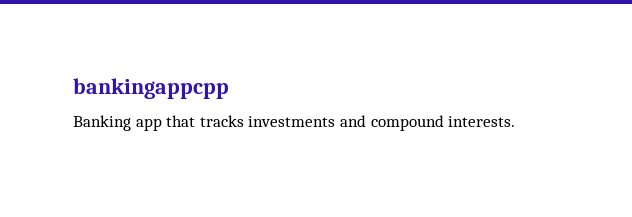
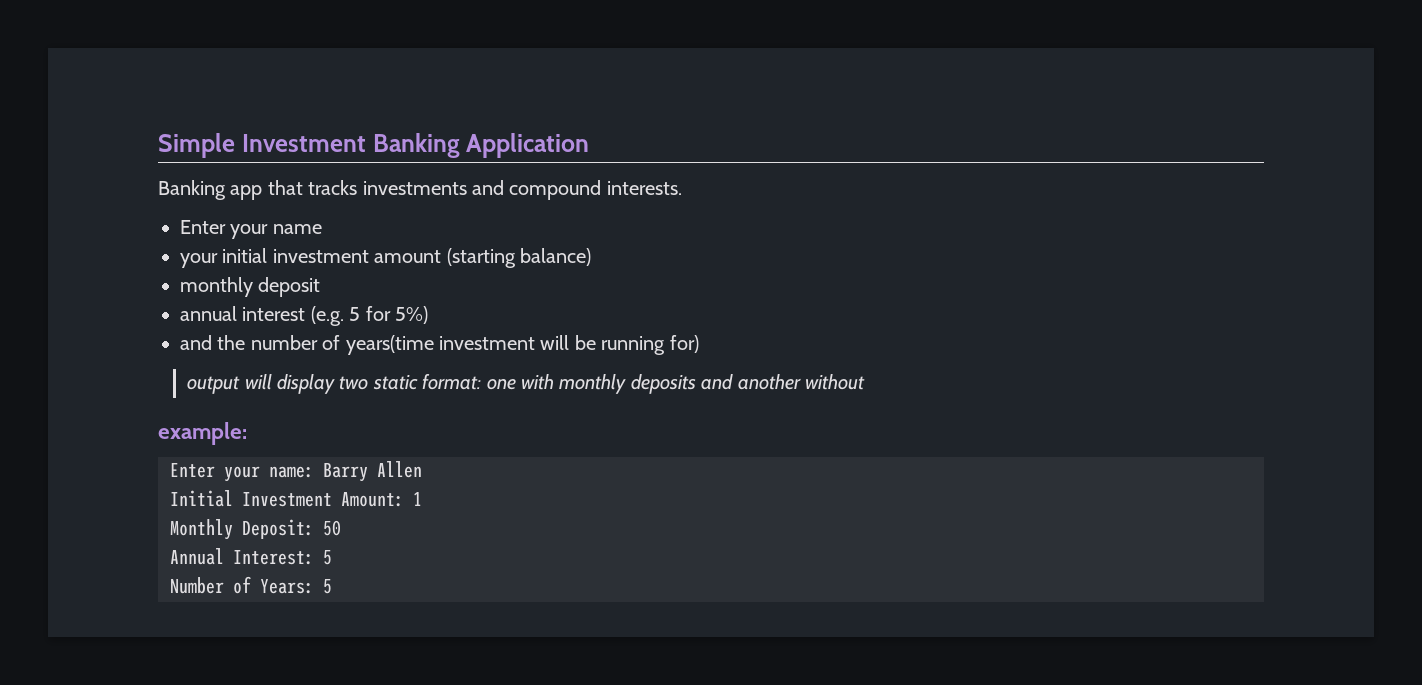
[73,78,229,99] bankingappcpp -> [158,133,590,158] Simple Investment Banking Application
(516, 121) none -> [180,220,322,239] [180,248,591,268] [180,277,321,297] [180,306,428,326] [180,335,699,355] [187,374,866,394] [158,422,247,445] [170,461,422,482] [170,490,422,507] [170,519,341,540] [170,548,332,565] [170,576,332,594] // Enter your name // your initial investment amount (starting balance) // monthly deposit // annual interest (e.g. 5 for 5%) // and the number of years(time investment will be running for) // output will display two static format: one with monthly deposits and another without // example: // Enter your name: Barry Allen // Initial Investment Amount: 1 // Monthly Deposit: 50 // Annual Interest: 5 // Number of Years: 5

